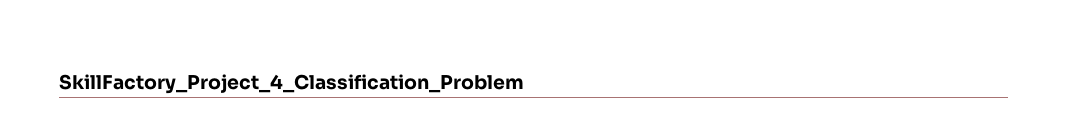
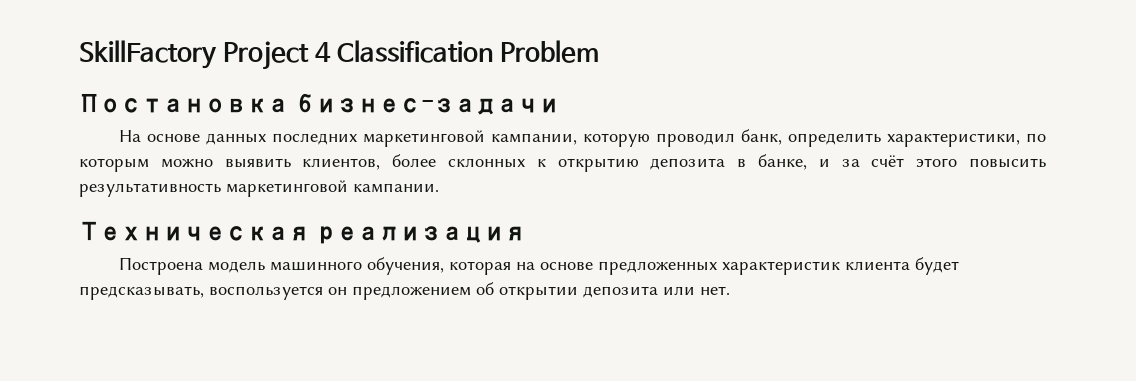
[59,74,524,94] SkillFactory_Project_4_Classification_Problem -> [79,40,600,70] [79,93,561,115] [118,129,1046,147] [79,154,1046,172] [79,180,439,197] [79,221,527,244] [118,257,959,275] [79,282,730,300] SkillFactory Project 4 Classification Problem // Постановка бизнес-задачи // На основе данных последних маркетинговой кампании, которую проводил банк, определить характеристики, по которым можно выявить клиентов, более склонных к открытию депозита в банке, и за счёт этого повысить результативность маркетинговой кампании. // Техническая реализация // Построена модель машинного обучения, которая на основе предложенных характеристик клиента будет предсказывать, воспользуется он предложением об открытии депозита или нет.

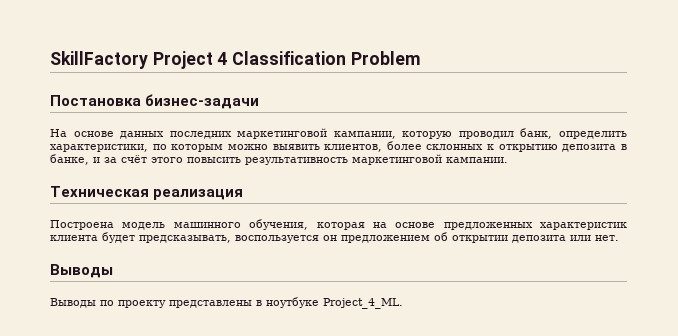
(730, 290) none -> [50,264,113,278] [50,297,403,309] // Выводы // Выводы по проекту представлены в ноутбуке Project_4_ML.

